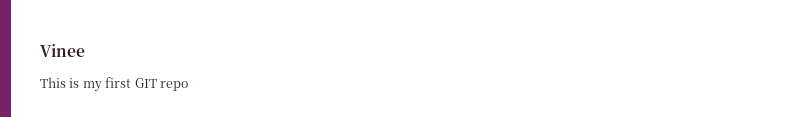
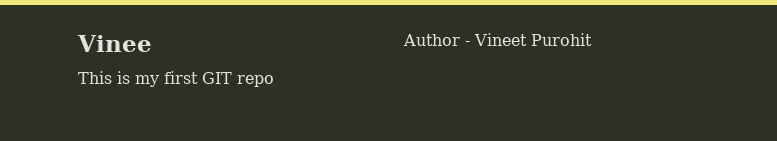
(188, 86) none -> [403,33,592,46] // Author - Vineet Purohit

